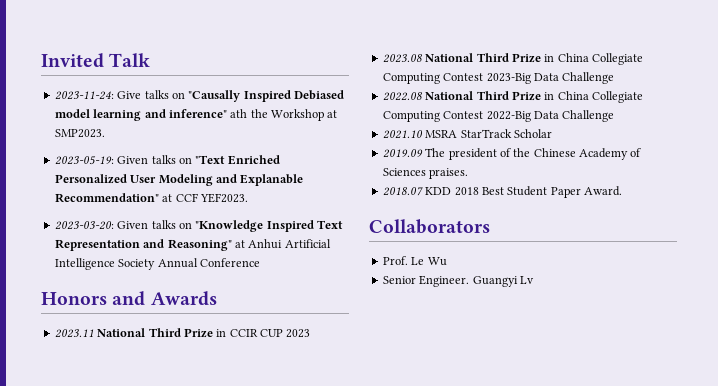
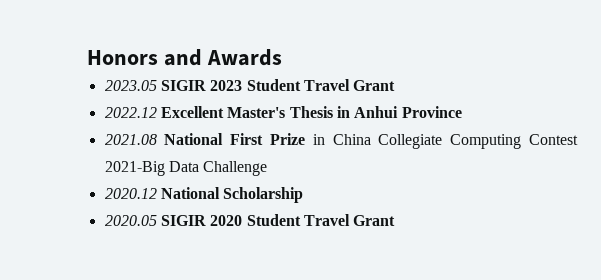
[41,53,151,68] [54,90,344,102] [54,109,338,121] [54,129,105,138] [54,155,280,165] [54,174,304,186] [54,193,248,203] [54,220,343,232] [54,239,331,251] [54,258,260,270] [41,291,217,306] [54,328,311,338] [382,53,643,65] [382,72,615,84] [382,91,643,103] [382,110,615,122] [382,129,552,139] [382,148,642,160] [382,168,469,179] [382,186,622,198] [369,219,490,234] [382,256,447,266] [382,275,534,287] Invited Talk // 2023-11-24: Give talks on "Causally Inspired Debiased model learning and inference" ath the Workshop at SMP2023. // 2023-05-19: Given talks on "Text Enriched Personalized User Modeling and Explanable Recommendation" at CCF YEF2023. // 2023-03-20: Given talks on "Knowledge Inspired Text Representation and Reasoning" at Anhui Artificial Intelligence Society Annual Conference // Honors and Awards // 2023.11 National Third Prize in CCIR CUP 2023 // 2023.08 National Third Prize in China Collegiate Computing Contest 2023-Big Data Challenge // 2022.08 National Third Prize in China Collegiate Computing Contest 2022-Big Data Challenge // 2021.10 MSRA StarTrack Scholar // 2019.09 The president of the Chinese Academy of Sciences praises. // 2018.07 KDD 2018 Best Student Paper Award. // Collaborators // Prof. Le Wu // Senior Engineer. Guangyi Lv -> [87,49,282,66] [104,79,396,91] [104,106,462,118] [104,133,578,149] [104,161,268,176] [104,187,304,203] [104,214,396,226] Honors and Awards // 2023.05 SIGIR 2023 Student Travel Grant // 2022.12 Excellent Master's Thesis in Anhui Province // 2021.08 National First Prize in China Collegiate Computing Contest 2021-Big Data Challenge // 2020.12 National Scholarship // 2020.05 SIGIR 2020 Student Travel Grant

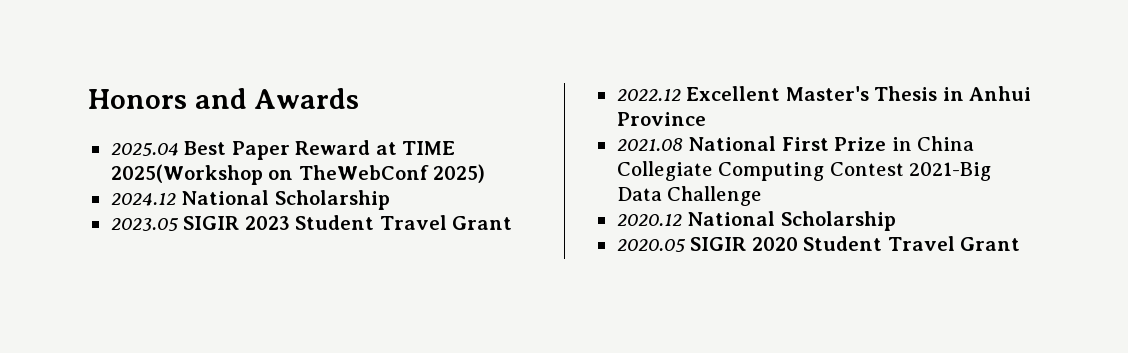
(282, 57) none -> [110,140,456,160] [110,164,486,185] [110,190,390,210] // 2025.04 Best Paper Reward at TIME 2025(Workshop on TheWebConf 2025) // 2024.12 National Scholarship

